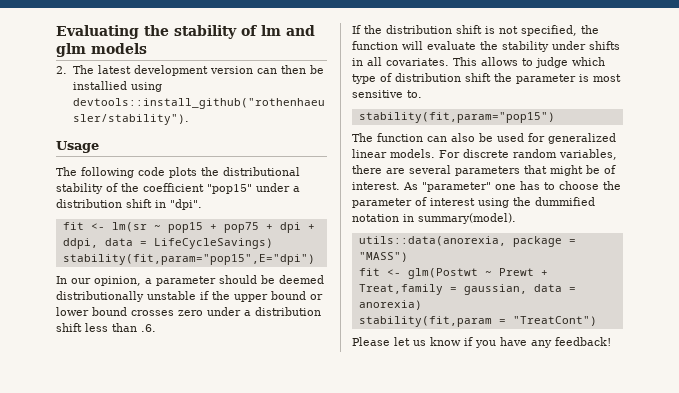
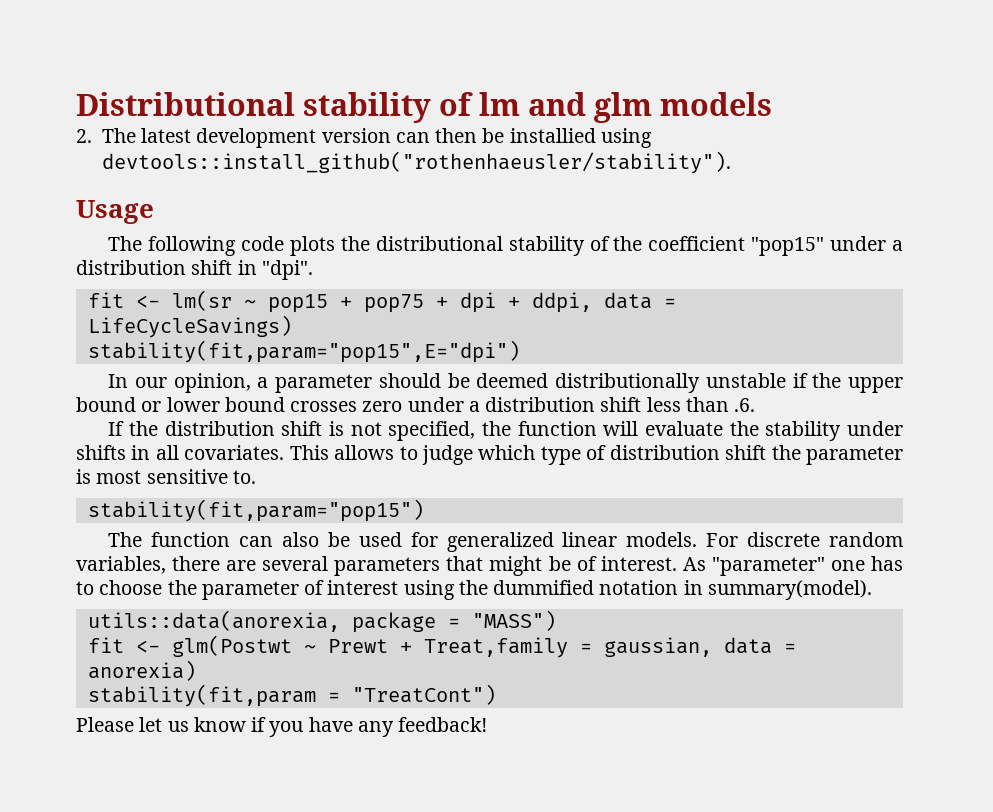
[56,25,169,39] Evaluating the -> [76,92,295,116] Distributional

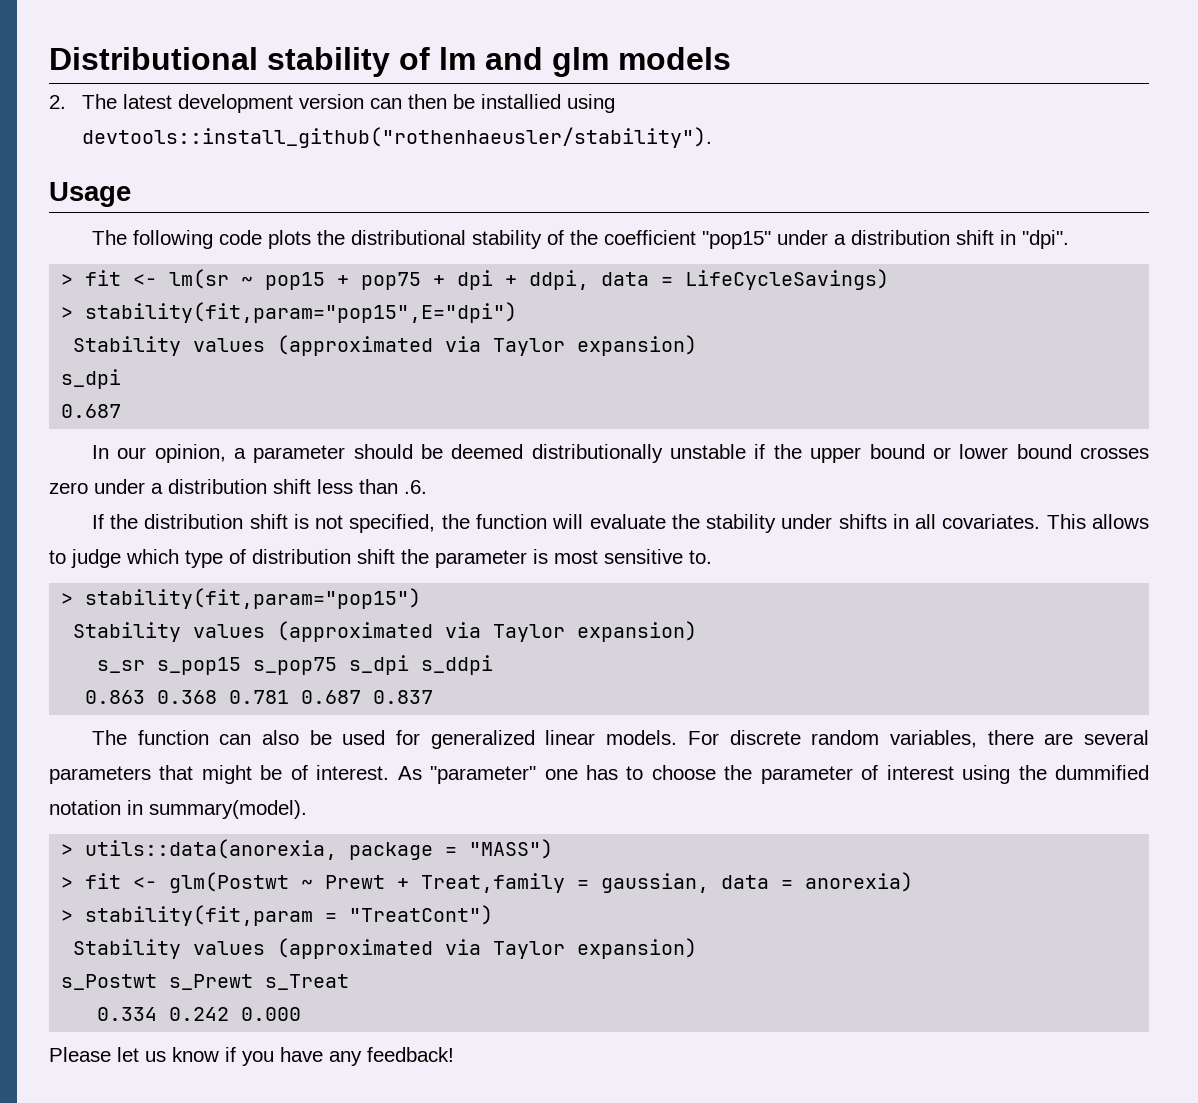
(313, 270) none -> [61,274,74,286] >
(292, 326) none -> [61,307,74,319] >
(520, 351) none -> [73,335,698,356] [61,369,122,389] [61,404,122,418] // Stability values (approximated via Taylor expansion) // s_dpi // 0.687
(256, 477) none -> [61,593,74,605] >
(424, 510) none -> [73,621,698,642] [97,655,494,675] [85,690,434,704] // Stability values (approximated via Taylor expansion) // s_sr s_pop15 s_pop75 s_dpi s_ddpi // 0.863 0.368 0.781 0.687 0.837
(872, 590) none -> [61,844,74,856] >
(556, 620) none -> [61,877,74,889] >
(196, 670) none -> [61,910,74,922] >
(496, 694) none -> [73,938,698,959] [61,974,350,990] [97,1007,302,1021] // Stability values (approximated via Taylor expansion) // s_Postwt s_Prewt s_Treat // 0.334 0.242 0.000

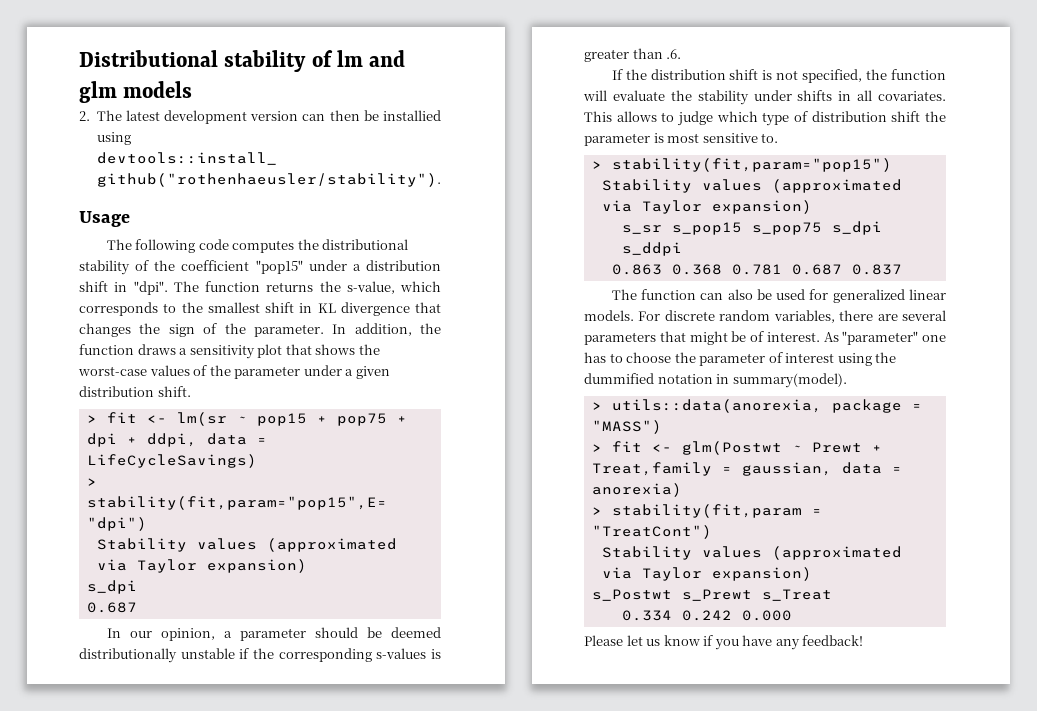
[267,230,311,249] plots -> [232,240,295,253] computes
(1069, 239) none -> [173,281,441,294] [79,302,441,316] [79,323,441,337] [79,344,380,359] [78,365,390,379] [79,386,191,397] The function returns the s-value, which corresponds to the smallest shift in KL divergence that changes the sign of the parameter. In addition, the function draws a sensitivity plot that shows the worst-case values of the parameter under a given distribution shift.
[810,444,1149,463] [49,479,353,494] upper bound or lower bound crosses zero under a distribution shift less -> [278,648,441,662] [584,49,629,62] corresponding s-values is greater

